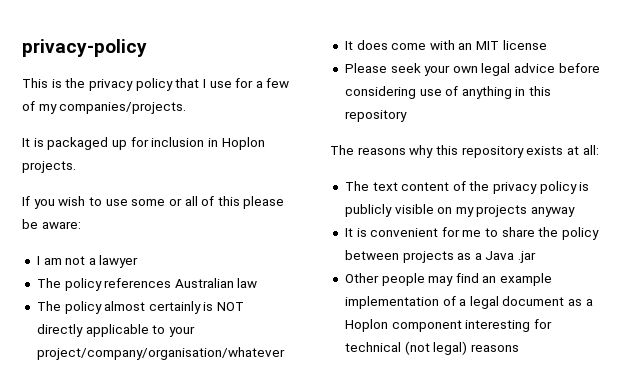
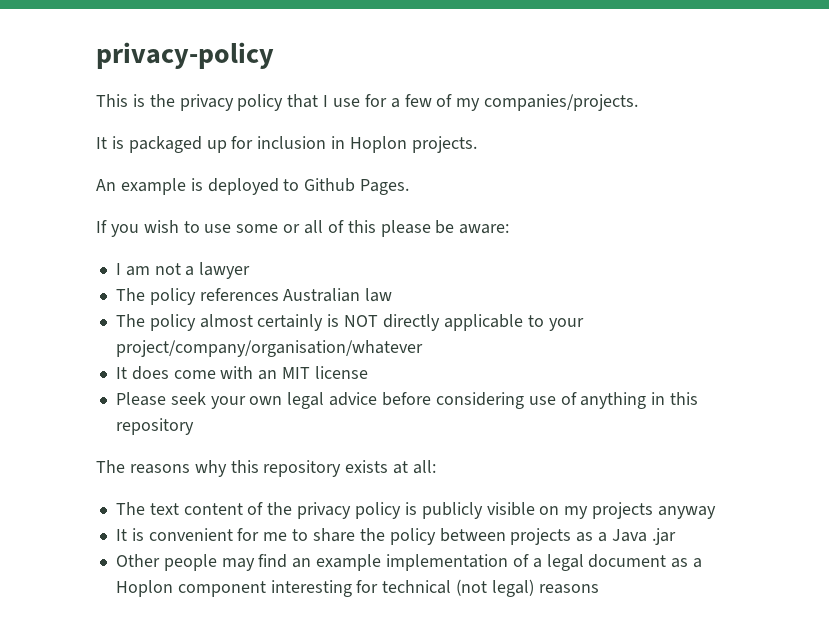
(76, 167) none -> [96,178,410,195] // An example is deployed to Github Pages.

